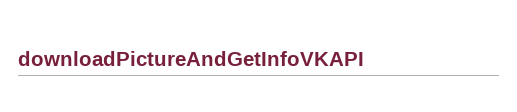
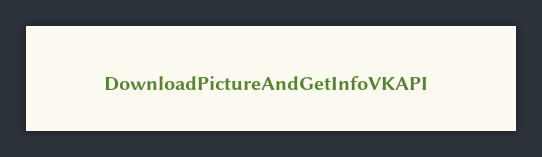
[18,51,364,66] downloadPictureAndGetInfoVKAPI -> [104,76,428,91] DownloadPictureAndGetInfoVKAPI

